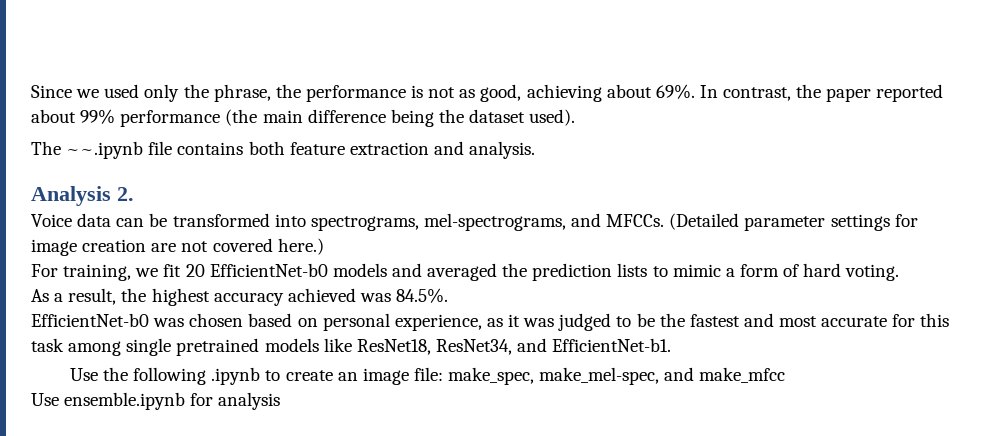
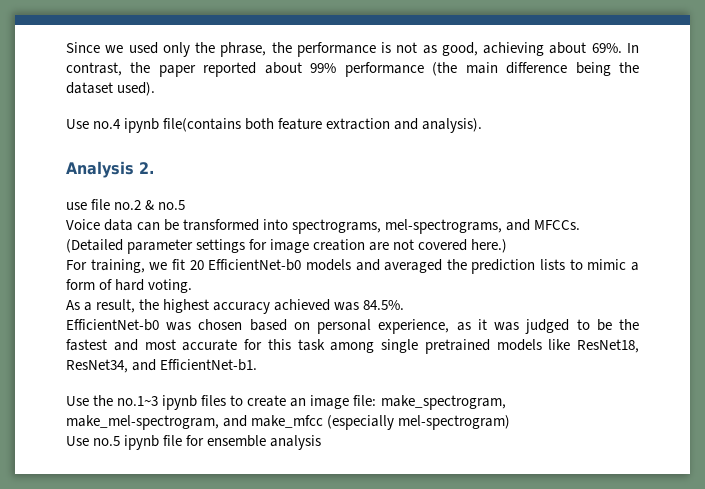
[31,141,244,159] The ~~.ipynb file contains -> [66,118,242,133] Use no.4 ipynb file(contains
[469,141,536,159] analysis. -> [422,118,483,133] analysis).
(134, 194) none -> [66,199,186,210] // use file no.2 & no.5
[133,367,261,385] following .ipynb -> [117,395,227,410] no.1~3 ipynb files
[448,367,660,385] make_spec, make_mel-spec, -> [380,395,506,410] [66,415,219,430] make_spectrogram, make_mel-spectrogram,
[31,392,214,410] // Use ensemble.ipynb for -> [327,415,511,430] [66,435,267,450] (especially mel-spectrogram) // Use no.5 ipynb file for ensemble

